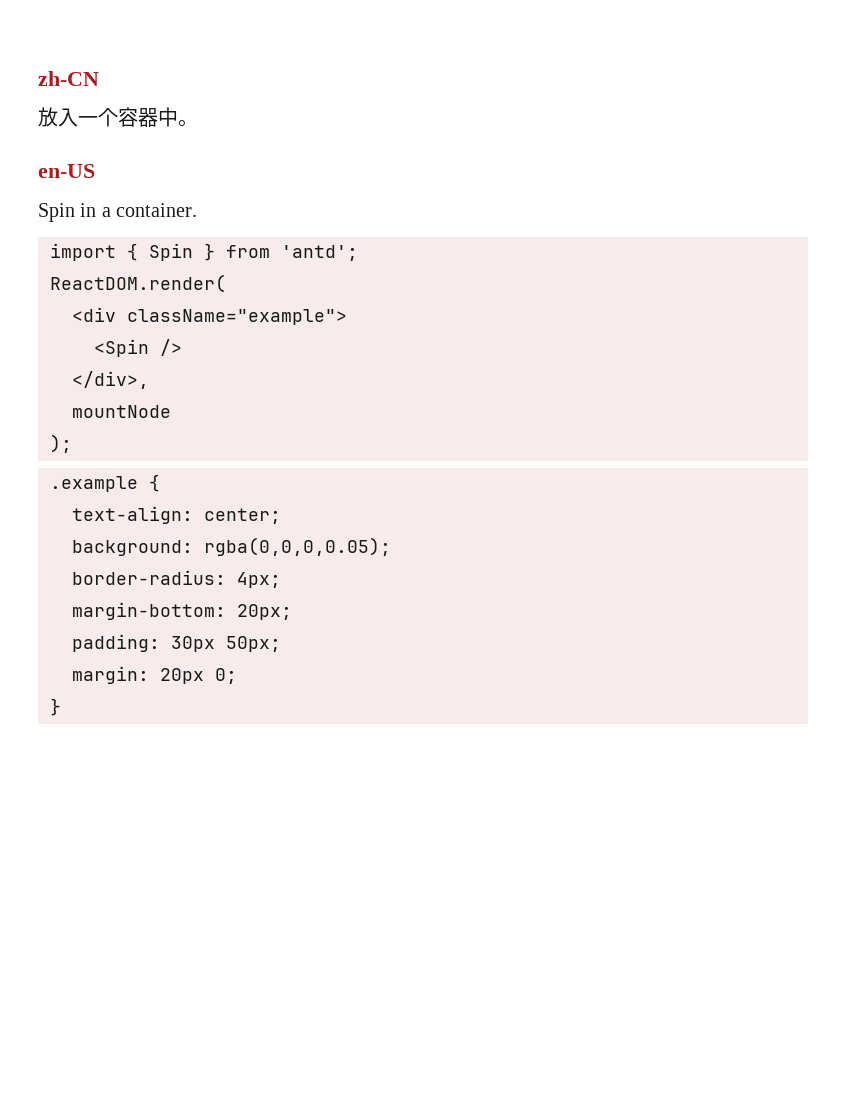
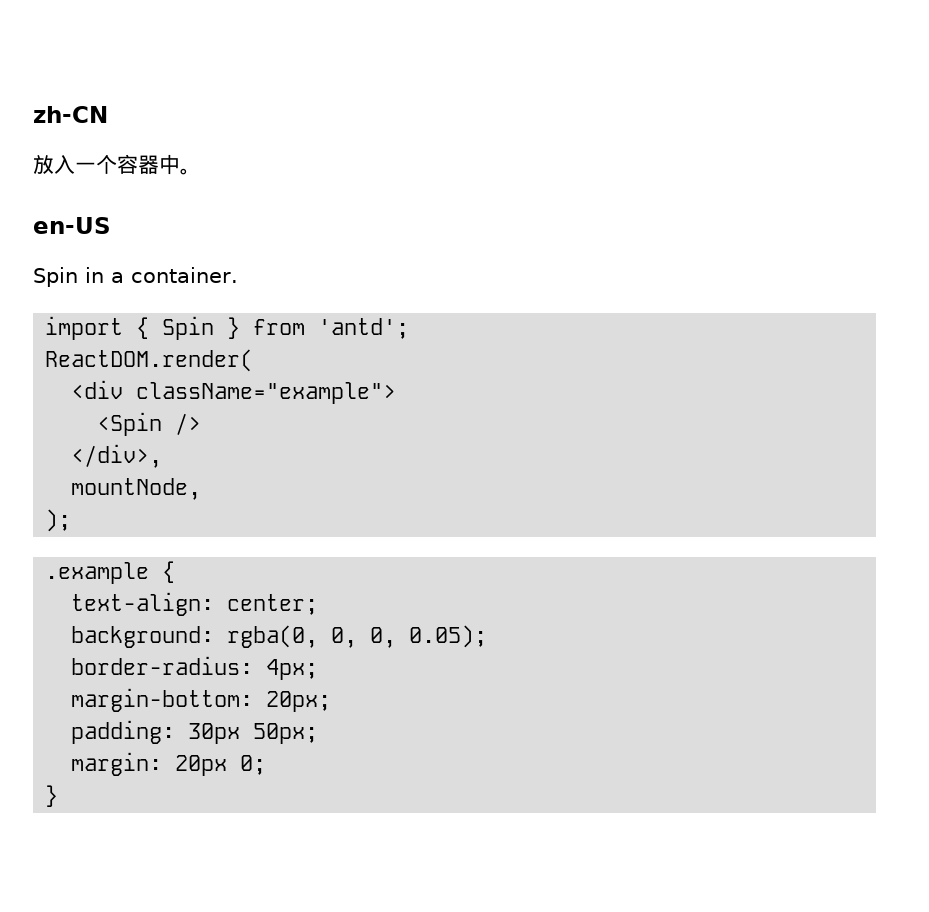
[72,405,171,418] mountNode -> [71,478,202,500] mountNode,
[204,537,391,556] rgba(0,0,0,0.05); -> [227,625,488,648] rgba(0, 0, 0, 0.05);

